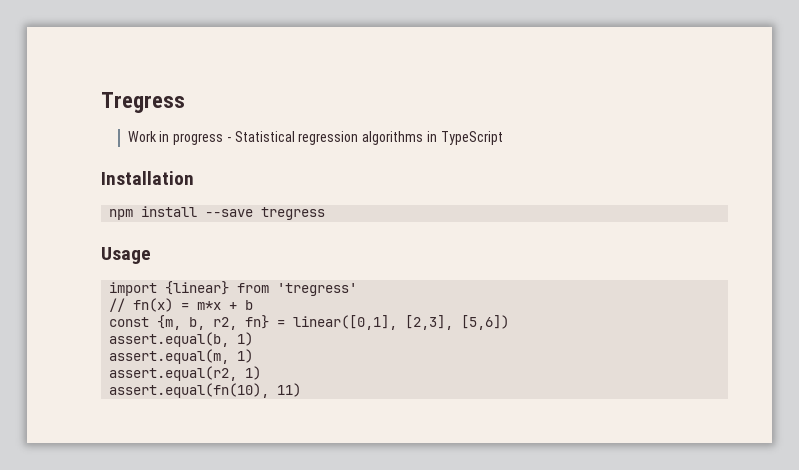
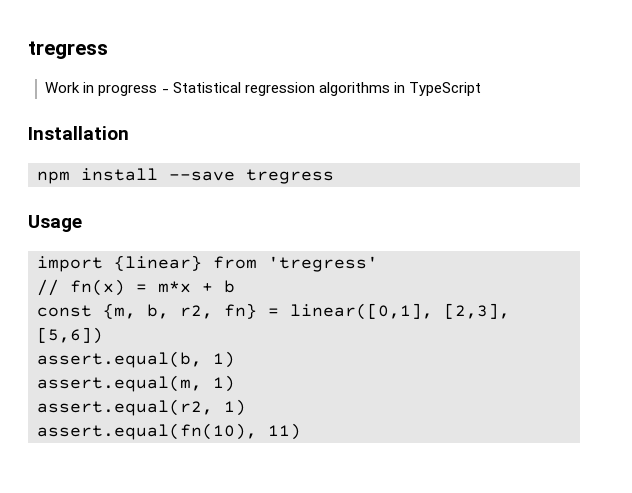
[101,92,185,113] Tregress -> [28,41,108,59] tregress

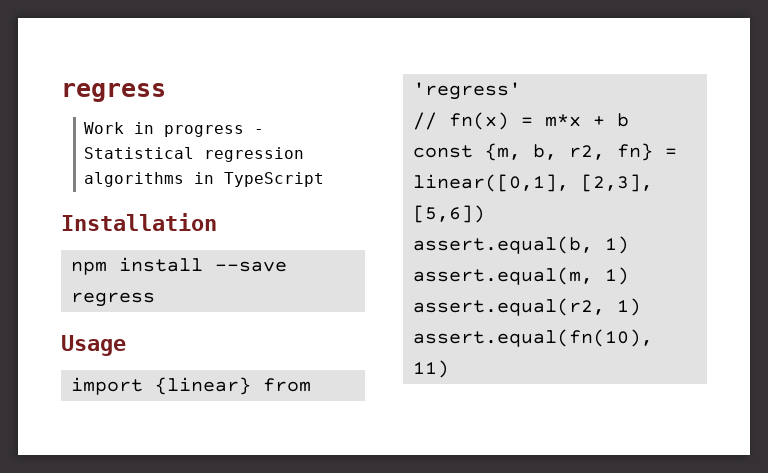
[28,41,108,59] tregress -> [61,83,166,102] regress
[246,169,334,184] tregress -> [70,292,155,307] regress
[268,256,378,272] 'tregress' -> [412,82,521,100] 'regress'

